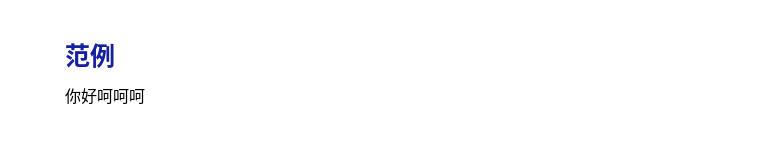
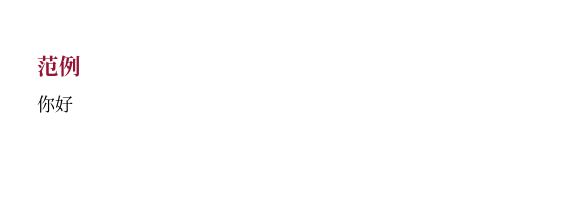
[97,89,145,105] 呵呵呵 -> (73, 104) none

